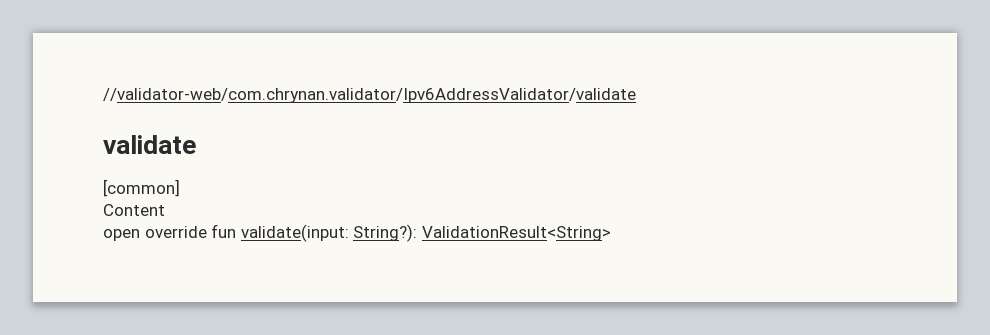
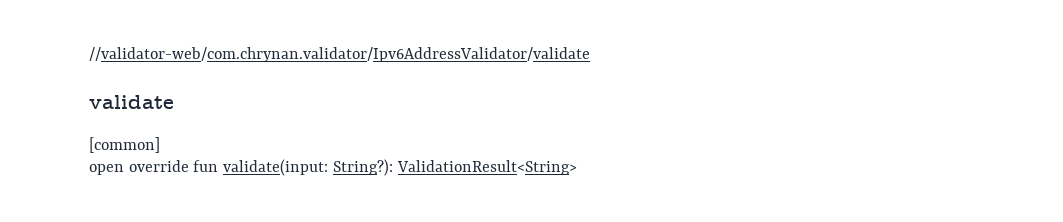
[103,204,165,216] // Content -> (160, 145) none

